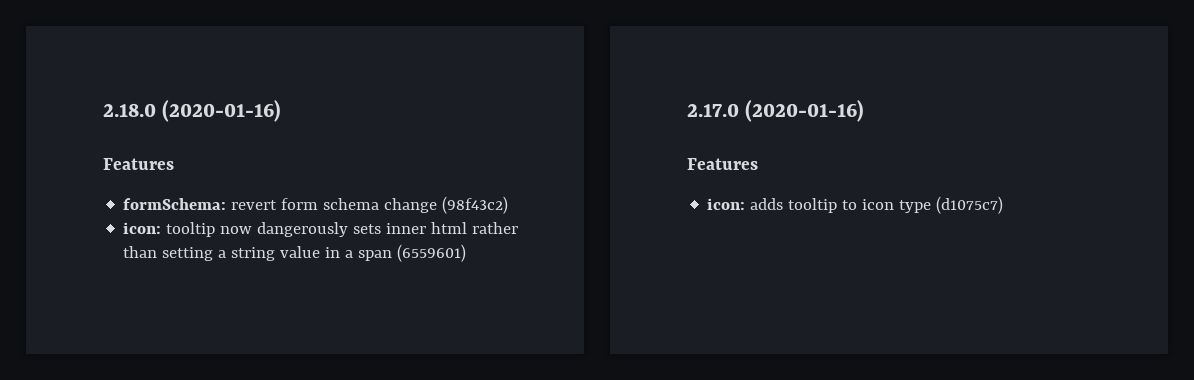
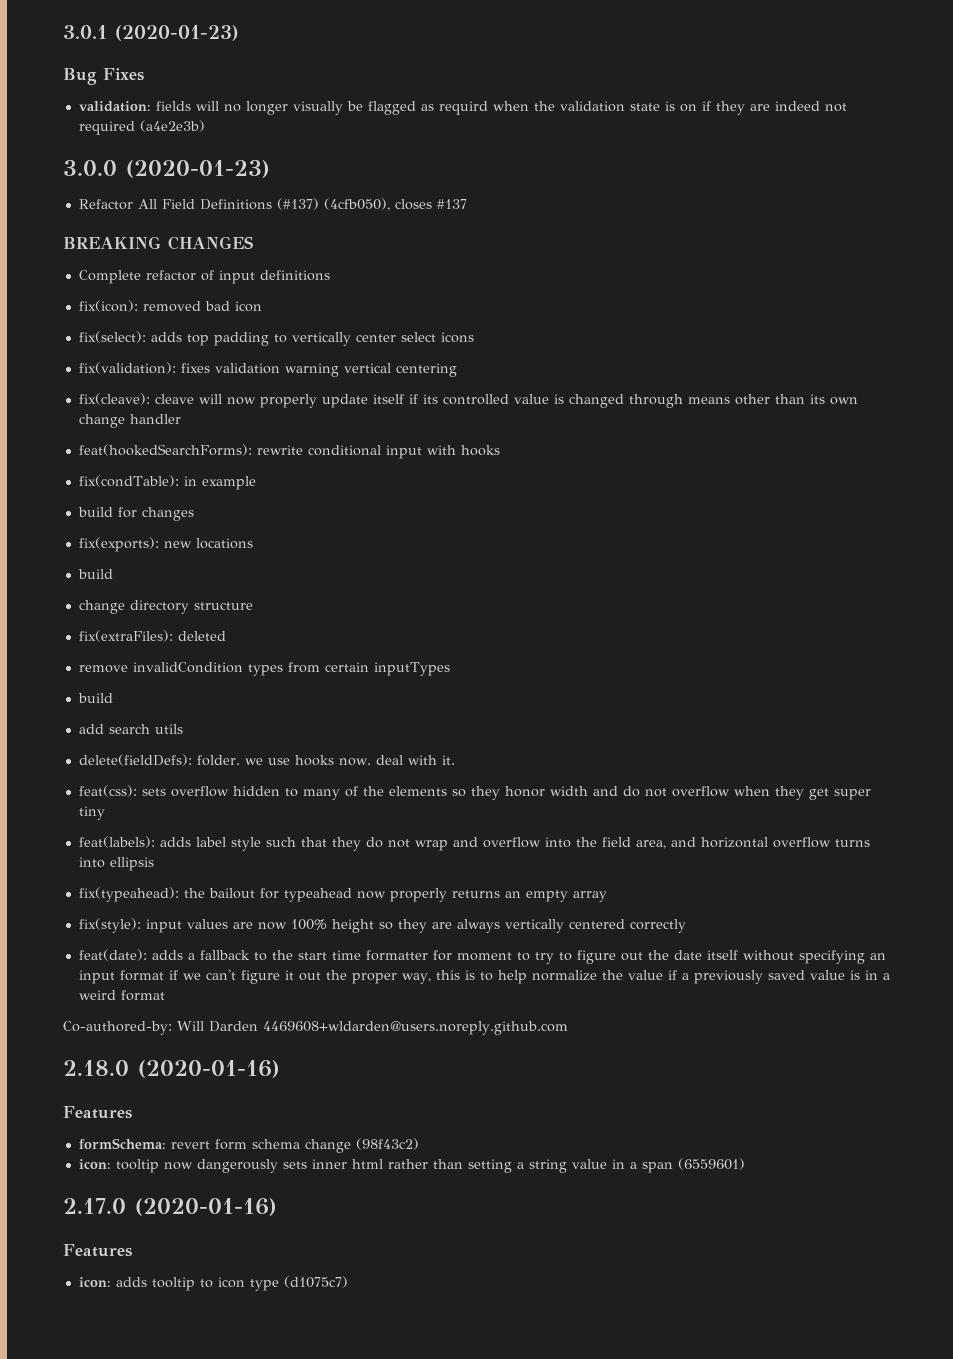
(103, 110) none -> [63,25,239,41] [63,68,144,85] [78,101,847,115] [78,120,205,135] [63,160,270,178] [78,198,467,211] [63,236,253,250] [78,270,330,284] [78,300,262,312] [78,331,474,346] [78,362,457,377] [78,393,858,408] [78,414,181,428] [78,444,500,459] [78,475,256,490] [77,507,194,521] [78,537,253,552] [77,569,113,579] [78,600,253,614] [78,630,226,642] [78,662,450,676] [77,693,113,703] [78,724,183,734] [78,754,455,766] [78,785,871,800] [78,806,105,820] [78,836,870,851] [78,857,154,871] [78,887,607,902] [78,918,686,933] [78,949,886,964] [78,969,890,984] [78,990,165,1001] [63,1021,568,1035] 3.0.1 (2020-01-23) // Bug Fixes // validation: fields will no longer visually be flagged as requird when the validation state is on if they are indeed not required (a4e2e3b) // 3.0.0 (2020-01-23) // Refactor All Field Definitions (#137) (4cfb050), closes #137 // BREAKING CHANGES // Complete refactor of input definitions // fix(icon): removed bad icon // fix(select): adds top padding to vertically center select icons // fix(validation): fixes validation warning vertical centering // fix(cleave): cleave will now properly update itself if its controlled value is changed through means other than its own change handler // feat(hookedSearchForms): rewrite conditional input with hooks // fix(condTable): in example // build for changes // fix(exports): new locations // build // change directory structure // fix(extraFiles): deleted // remove invalidCondition types from certain inputTypes // build // add search utils // delete(fieldDefs): folder. we use hooks now. deal with it. // feat(css): sets overflow hidden to many of the elements so they honor width and do not overflow when they get super tiny // feat(labels): adds label style such that they do not wrap and overflow into the field area, and horizontal overflow turns into ellipsis // fix(typeahead): the bailout for typeahead now properly returns an empty array // fix(style): input values are now 100% height so they are always vertically centered correctly // feat(date): adds a fallback to the start time formatter for moment to try to figure out the date itself without specifying an input format if we can't figure it out the proper way, this is to help normalize the value if a previously saved value is in a weird format // Co-authored-by: Will Darden 4469608+wldarden@users.noreply.github.com //

